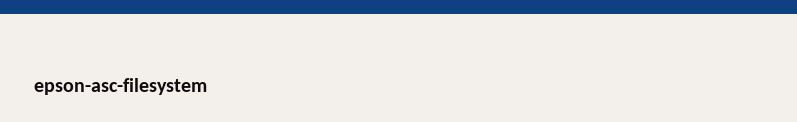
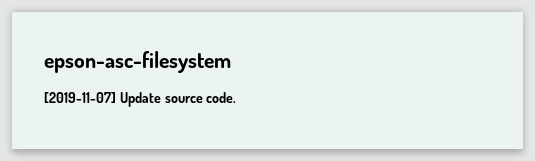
(207, 86) none -> [44,92,237,107] // [2019-11-07] Update source code.

